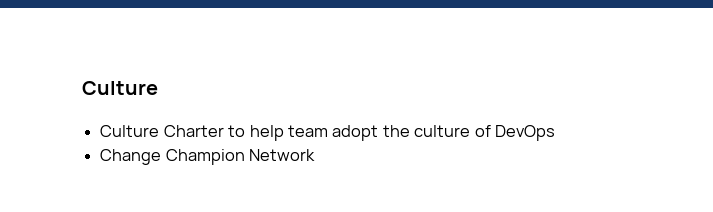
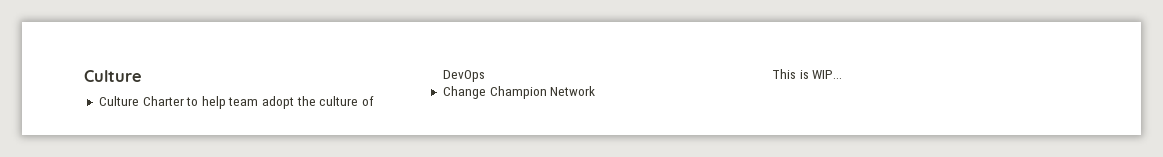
(316, 155) none -> [772,69,843,79] // This is WIP...

